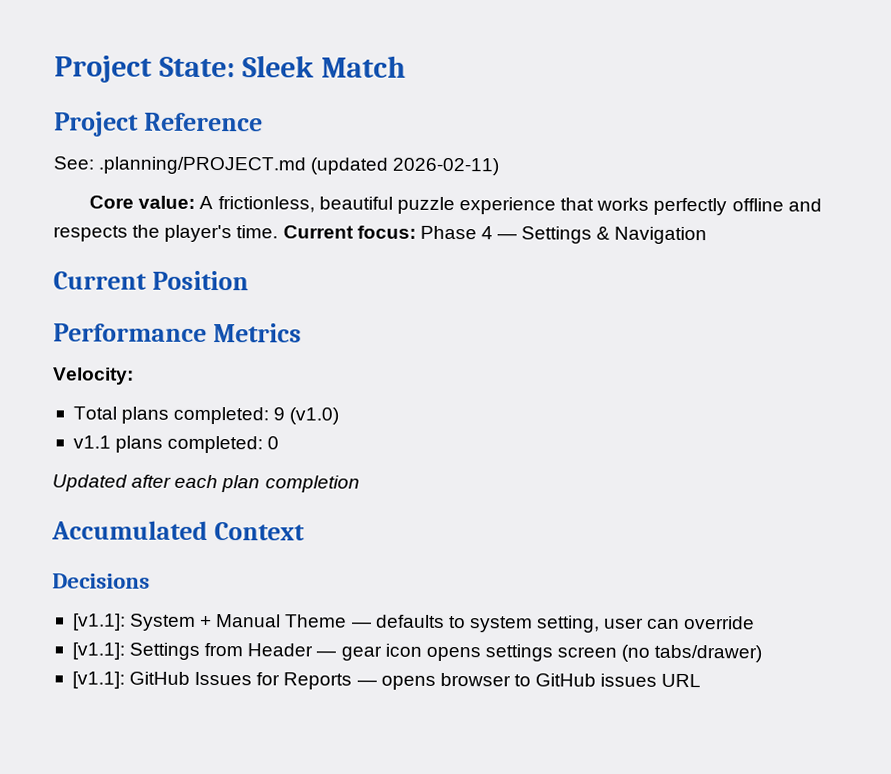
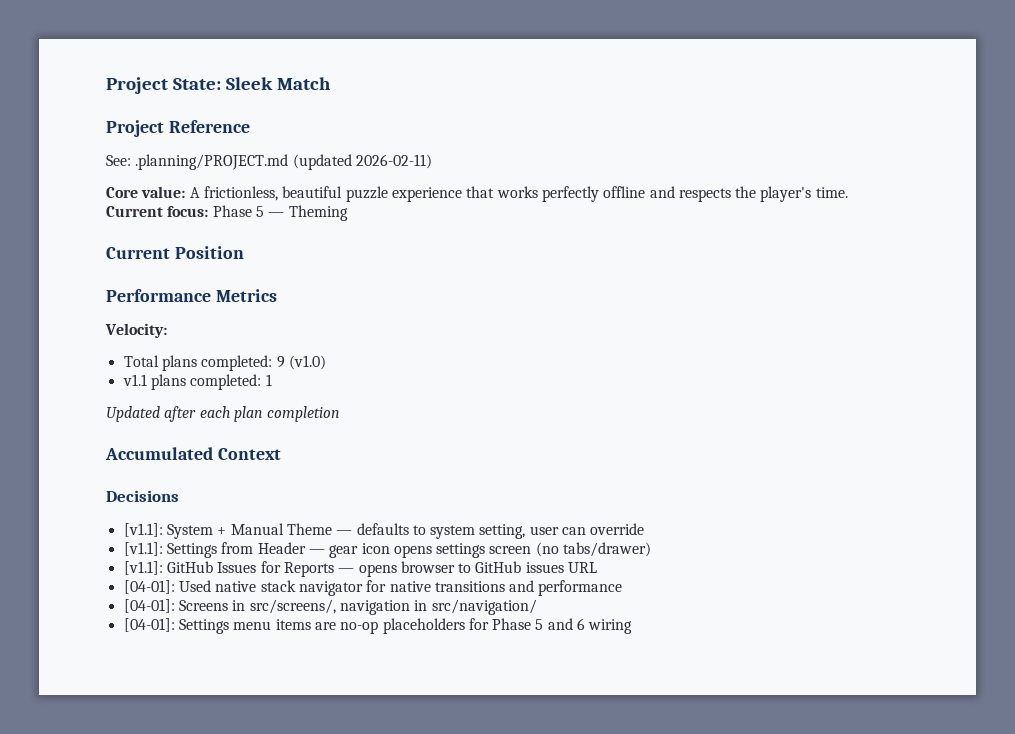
[480,226,708,245] 4 — Settings & Navigation -> [255,205,348,221] 5 — Theming
[267,436,280,450] 0 -> [265,374,272,386] 1
(702, 680) none -> [123,580,623,596] [123,599,537,615] [123,618,633,634] // [04-01]: Used native stack navigator for native transitions and performance // [04-01]: Screens in src/screens/, navigation in src/navigation/ // [04-01]: Settings menu items are no-op placeholders for Phase 5 and 6 wiring

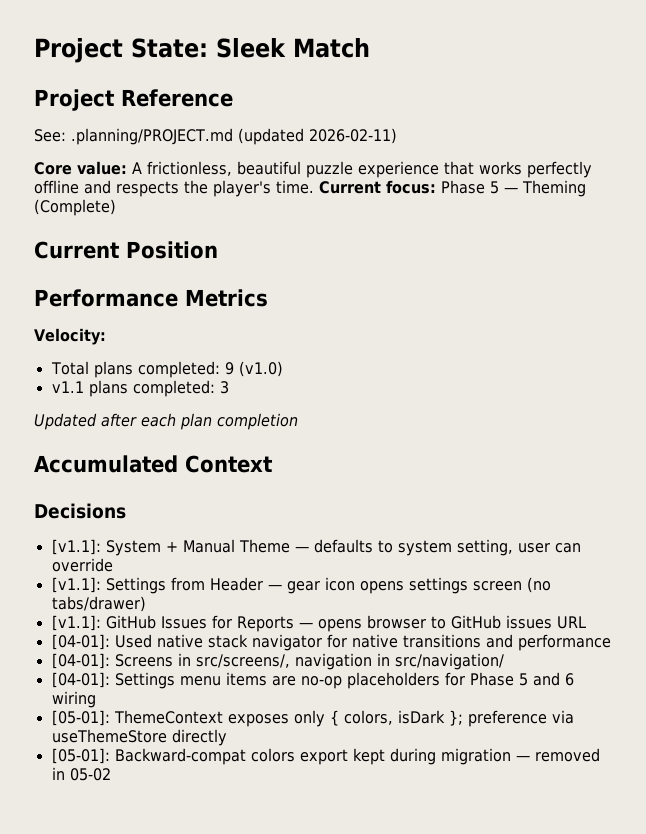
(348, 213) none -> [34,199,116,216] (Complete)
[265,374,272,386] 1 -> [219,381,229,394] 3
(633, 626) none -> [51,710,574,727] [51,729,227,746] [51,748,600,765] [51,767,111,781] // [05-01]: ThemeContext exposes only { colors, isDark }; preference via useThemeStore directly // [05-01]: Backward-compat colors export kept during migration — removed in 05-02

